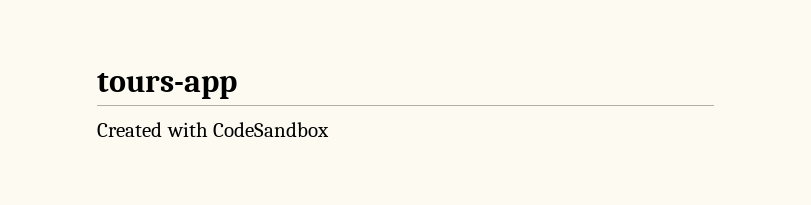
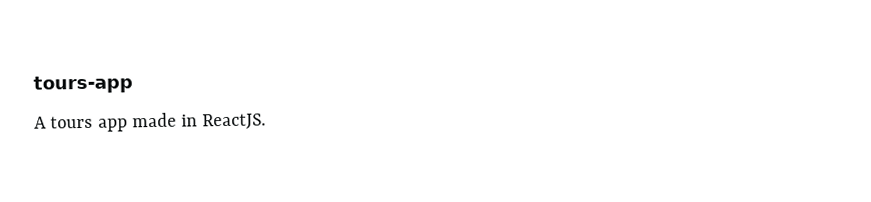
[97,122,330,137] Created with CodeSandbox -> [34,112,267,132] A tours app made in ReactJS.

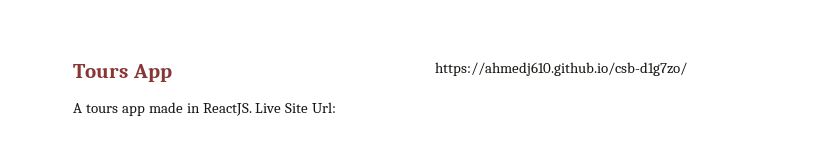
[33,75,133,94] tours-app -> [73,64,172,82] Tours App
(267, 121) none -> [255,102,337,113] [435,62,687,76] Live Site Url: https://ahmedj610.github.io/csb-d1g7zo/

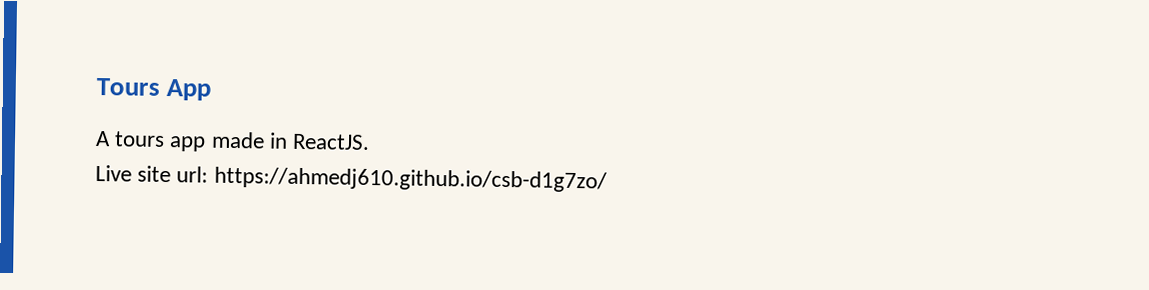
[255,102,337,113] Live Site Url: -> [95,164,209,183] // Live site url:

